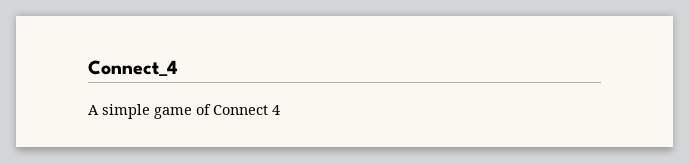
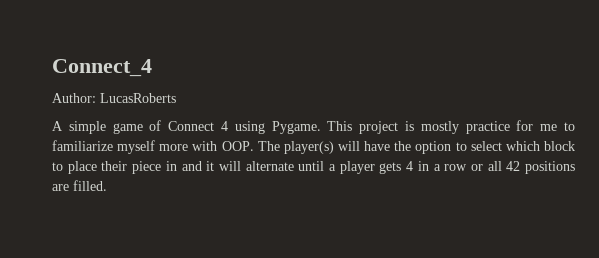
(178, 68) none -> [52,93,176,103] // Author: LucasRoberts
(280, 110) none -> [234,120,576,134] [52,140,576,154] [52,161,575,174] [52,180,107,191] using Pygame. This project is mostly practice for me to familiarize myself more with OOP. The player(s) will have the option to select which block to place their piece in and it will alternate until a player gets 4 in a row or all 42 positions are filled.

